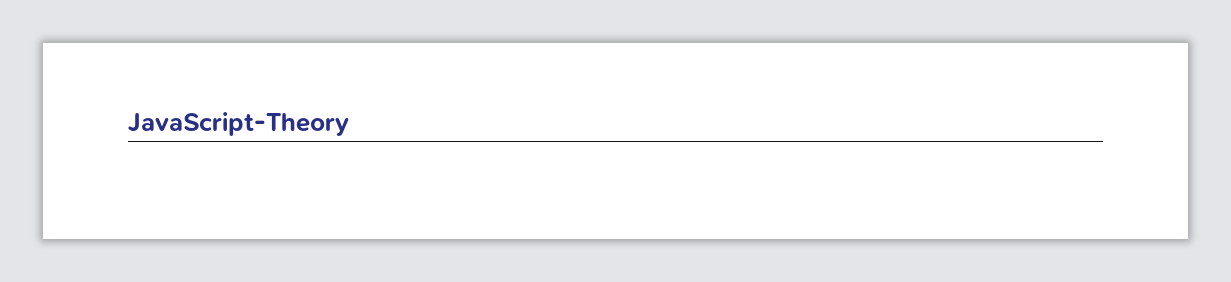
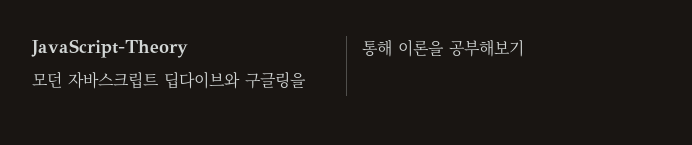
(349, 124) none -> [32,71,306,89] [362,39,524,57] // 모던 자바스크립트 딥다이브와 구글링을 통해 이론을 공부해보기

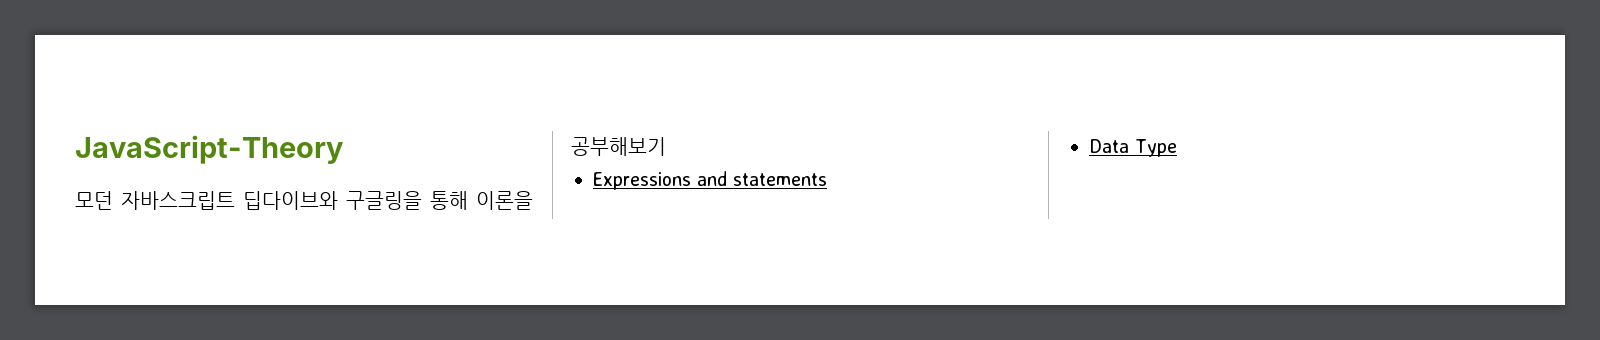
(524, 48) none -> [593,171,827,190] [1089,139,1177,157] // Expressions and statements // Data Type

